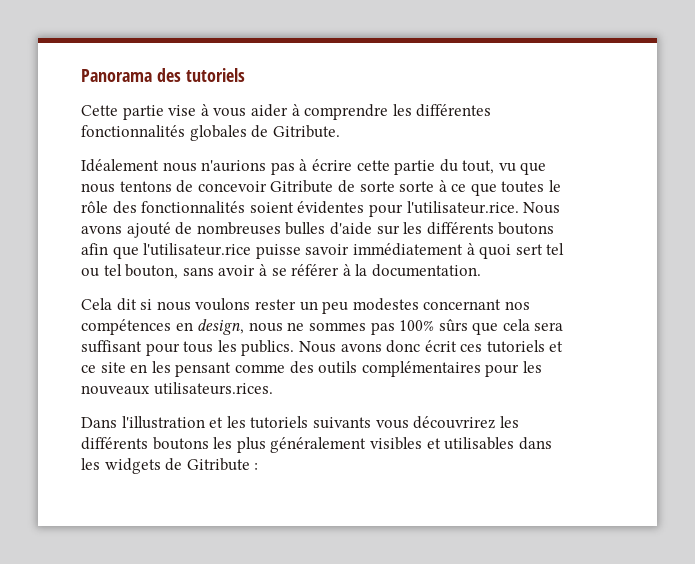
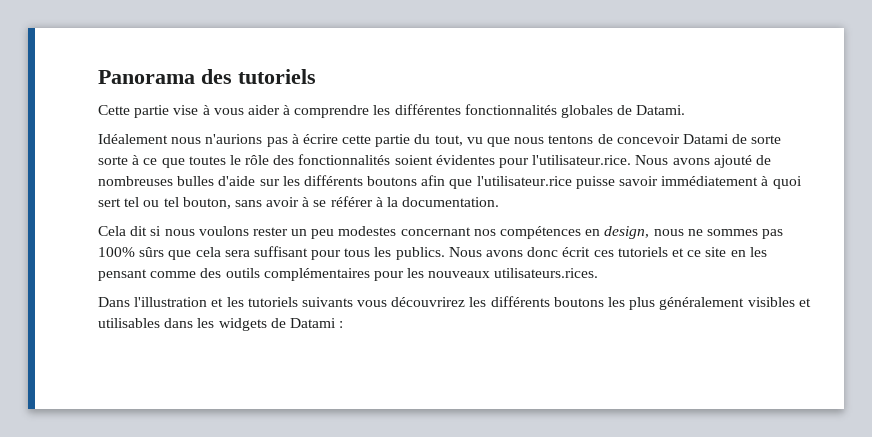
[272,125,340,138] Gitribute. -> [636,105,686,115] Datami.
[270,180,334,193] Gitribute -> [682,134,729,144] Datami
[186,458,250,471] Gitribute -> [289,318,336,328] Datami

